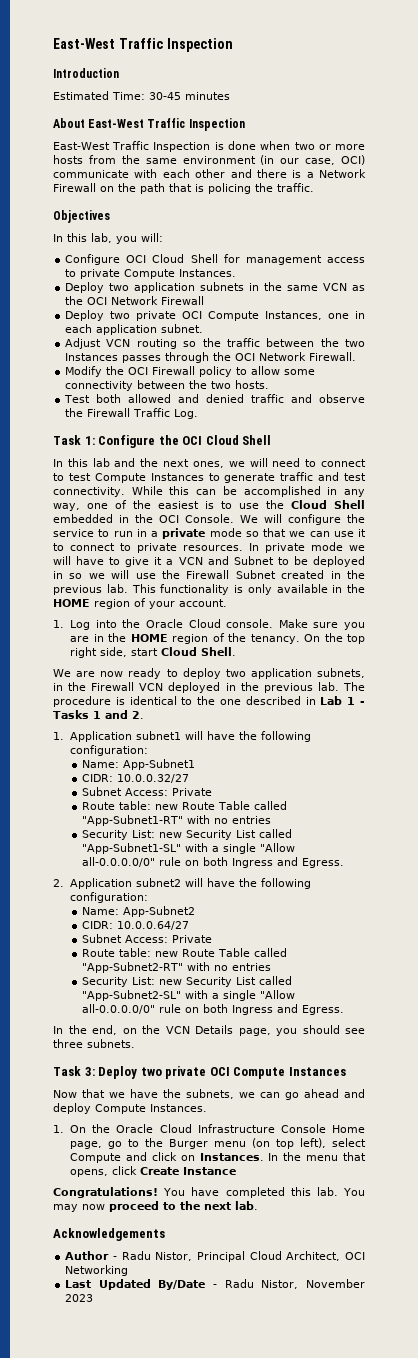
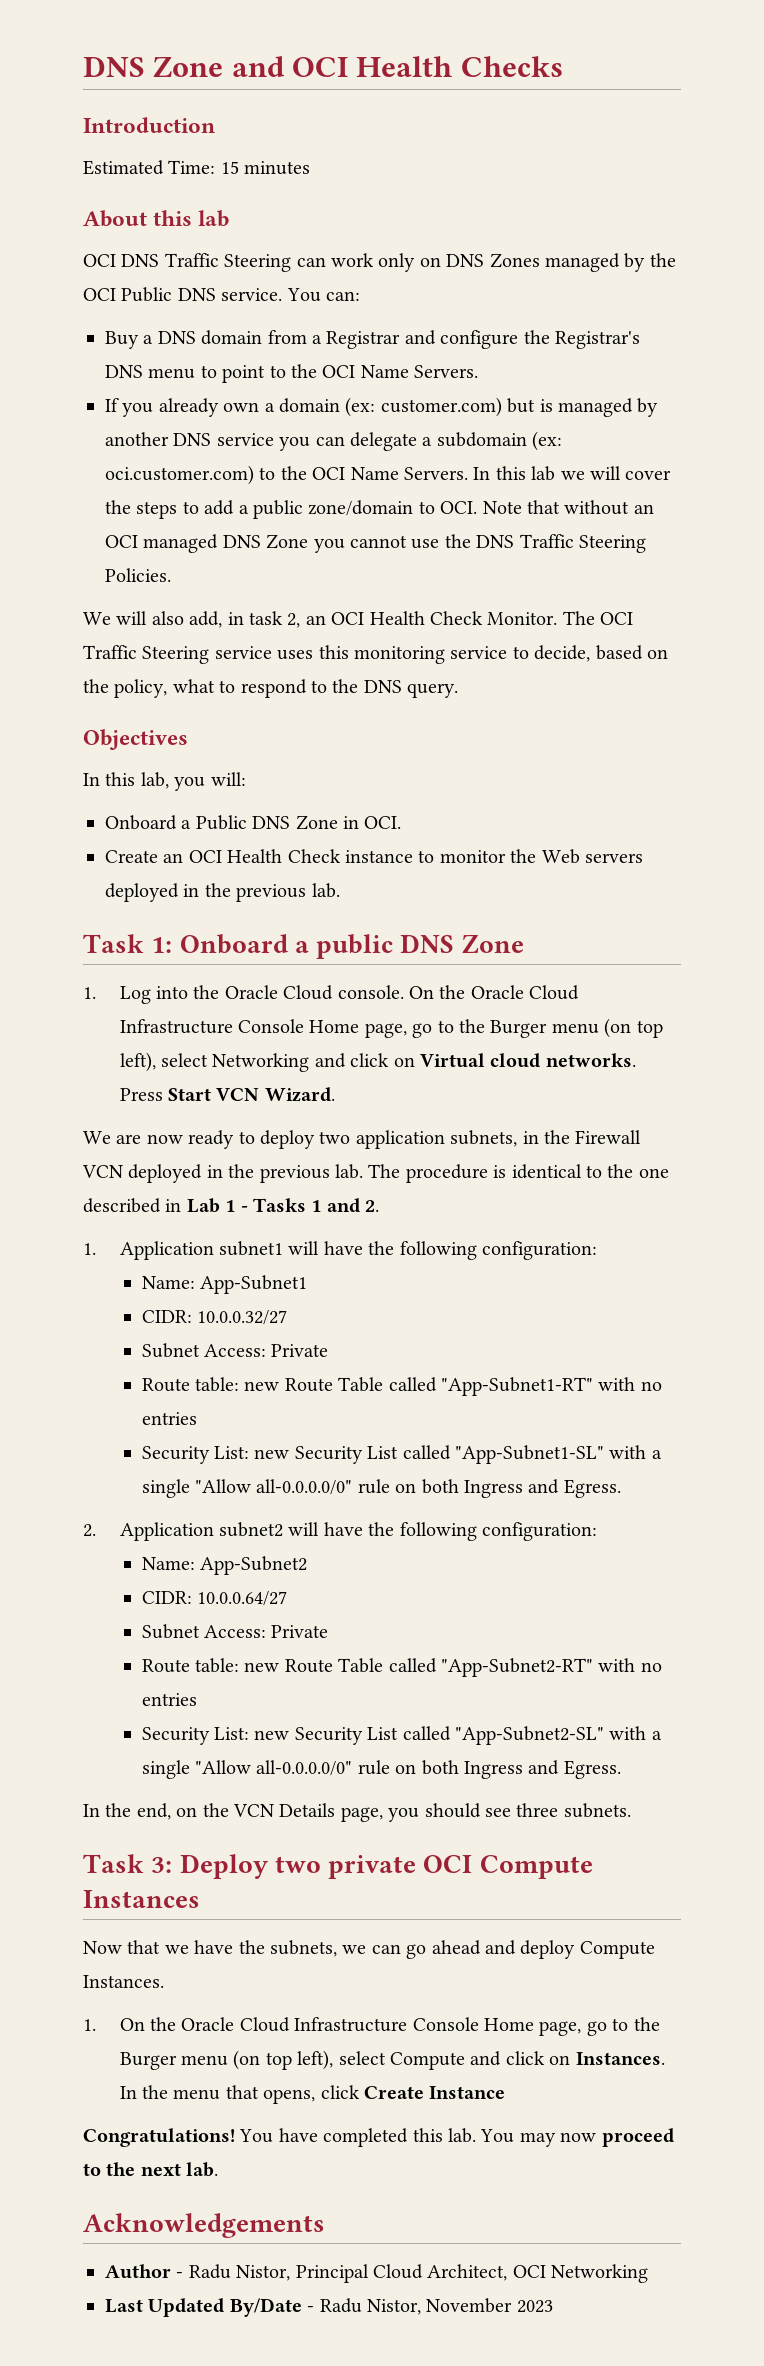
[53,38,233,52] East-West Traffic Inspection -> [83,56,563,77] DNS Zone and OCI Health Checks
[149,92,181,100] 30-45 -> [220,161,239,174] 15
[88,118,245,131] [53,141,365,152] [53,155,365,165] [53,169,366,178] [53,183,314,194] East-West Traffic Inspection // East-West Traffic Inspection is done when two or more hosts from the same environment (in our case, OCI) communicate with each other and there is a Network Firewall on the path that is policing the traffic. -> [153,210,230,227] [83,253,676,272] [83,287,360,302] [105,330,640,349] [105,364,479,383] [105,397,659,417] [105,431,563,451] [105,465,672,485] [105,500,654,519] [105,534,646,553] [105,568,171,582] [83,611,634,628] [83,645,668,664] [83,679,459,698] this lab // OCI DNS Traffic Steering can work only on DNS Zones managed by the OCI Public DNS service. You can: // Buy a DNS domain from a Registrar and configure the Registrar's DNS menu to point to the OCI Name Servers. // If you already own a domain (ex: customer.com) but is managed by another DNS service you can delegate a subdomain (ex: oci.customer.com) to the OCI Name Servers. In this lab we will cover the steps to add a public zone/domain to OCI. Note that without an OCI managed DNS Zone you cannot use the DNS Traffic Steering Policies. // We will also add, in task 2, an OCI Health Check Monitor. The OCI Traffic Steering service uses this monitoring service to decide, based on the policy, what to respond to the DNS query.
[65,254,365,265] [65,269,237,279] [65,282,366,293] [65,296,205,305] [65,310,365,321] [65,324,204,335] [65,338,366,349] [65,352,357,363] [65,366,316,377] [65,380,270,391] [64,394,365,403] [65,408,199,419] [53,435,272,448] [53,458,366,468] [53,472,366,483] [53,486,365,497] [53,500,365,511] [53,514,365,525] [53,528,366,539] [53,542,365,553] [53,556,365,567] [53,570,365,579] [53,584,365,595] [53,598,227,609] Configure OCI Cloud Shell for management access to private Compute Instances. // Deploy two application subnets in the same VCN as the OCI Network Firewall // Deploy two private OCI Compute Instances, one in each application subnet. // Adjust VCN routing so the traffic between the two Instances passes through the OCI Network Firewall. // Modify the OCI Firewall policy to allow some connectivity between the two hosts. // Test both allowed and denied traffic and observe the Firewall Traffic Log. // Task 1: Configure the OCI Cloud Shell // In this lab and the next ones, we will need to connect to test Compute Instances to generate traffic and test connectivity. While this can be accomplished in any way, one of the easiest is to use the Cloud Shell embedded in the OCI Console. We will configure the service to run in a private mode so that we can use it to connect to private resources. In private mode we will have to give it a VCN and Subnet to be deployed in so we will use the Firewall Subnet created in the previous lab. This functionality is only available in the HOME region of your account. -> [105,815,402,830] [105,849,643,864] [105,883,340,902] [83,934,524,959] Onboard a Public DNS Zone in OCI. // Create an OCI Health Check instance to monitor the Web servers deployed in the previous lab. // Task 1: Onboard a public DNS Zone
[278,619,365,630] [70,633,365,644] [70,647,237,658] Make sure you are in the HOME region of the tenancy. On the top right side, start Cloud Shell. -> [409,985,580,1000] [119,1018,663,1038] [119,1052,636,1072] [119,1087,335,1102] On the Oracle Cloud Infrastructure Console Home page, go to the Burger menu (on top left), select Networking and click on Virtual cloud networks. Press Start VCN Wizard.

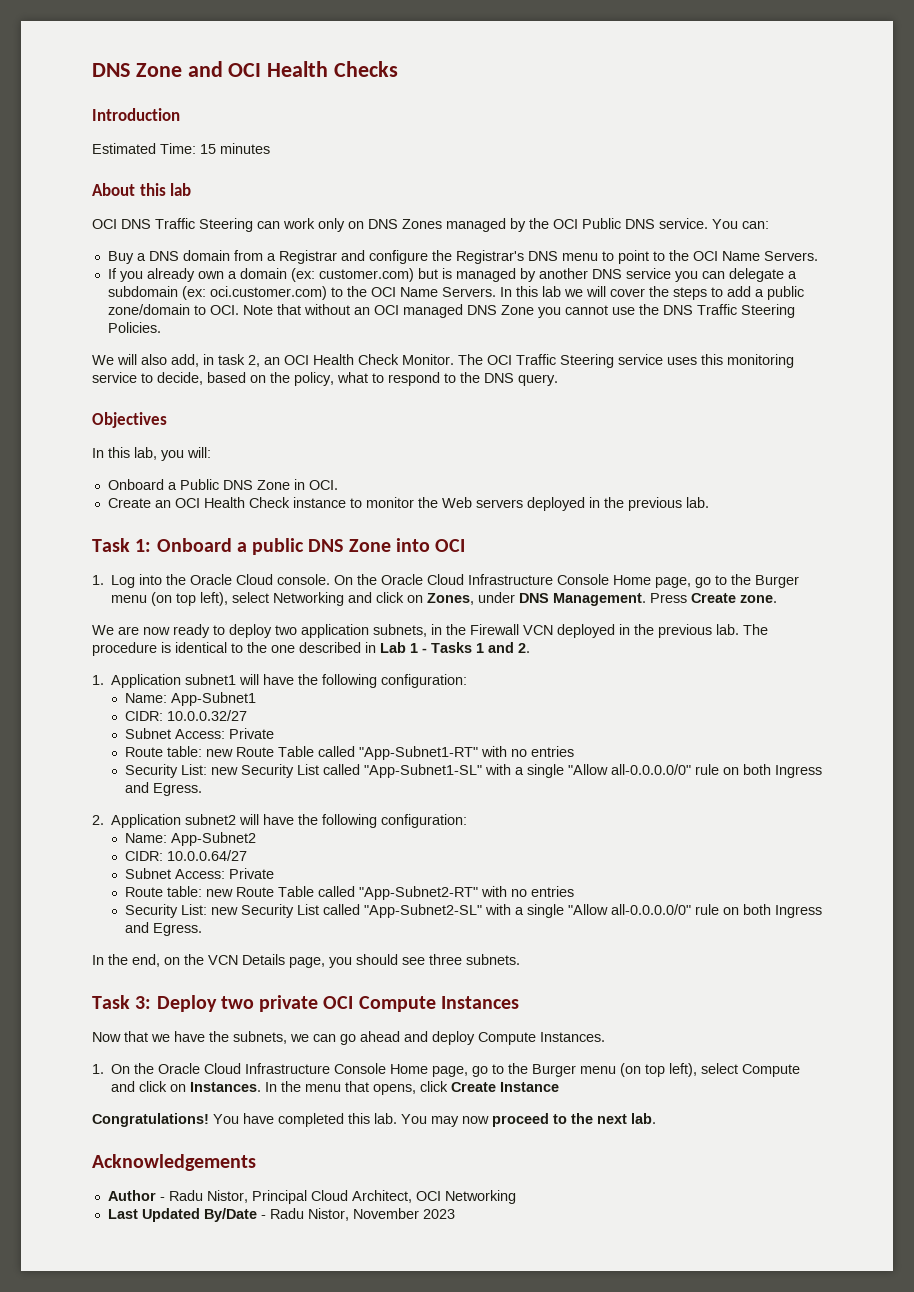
(524, 943) none -> [395,538,466,552] into OCI
[420,1053,636,1068] [119,1087,335,1102] Virtual cloud networks. Press Start VCN Wizard. -> [427,592,778,606] Zones, under DNS Management. Press Create zone.

